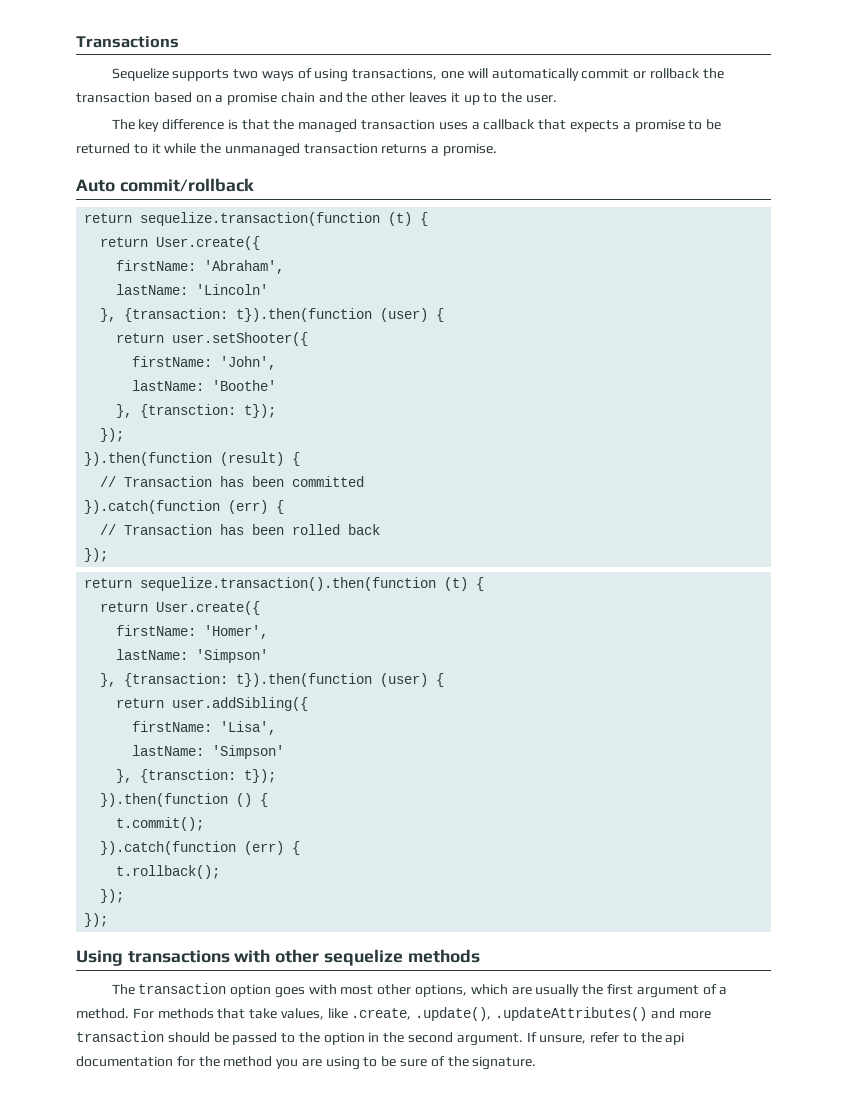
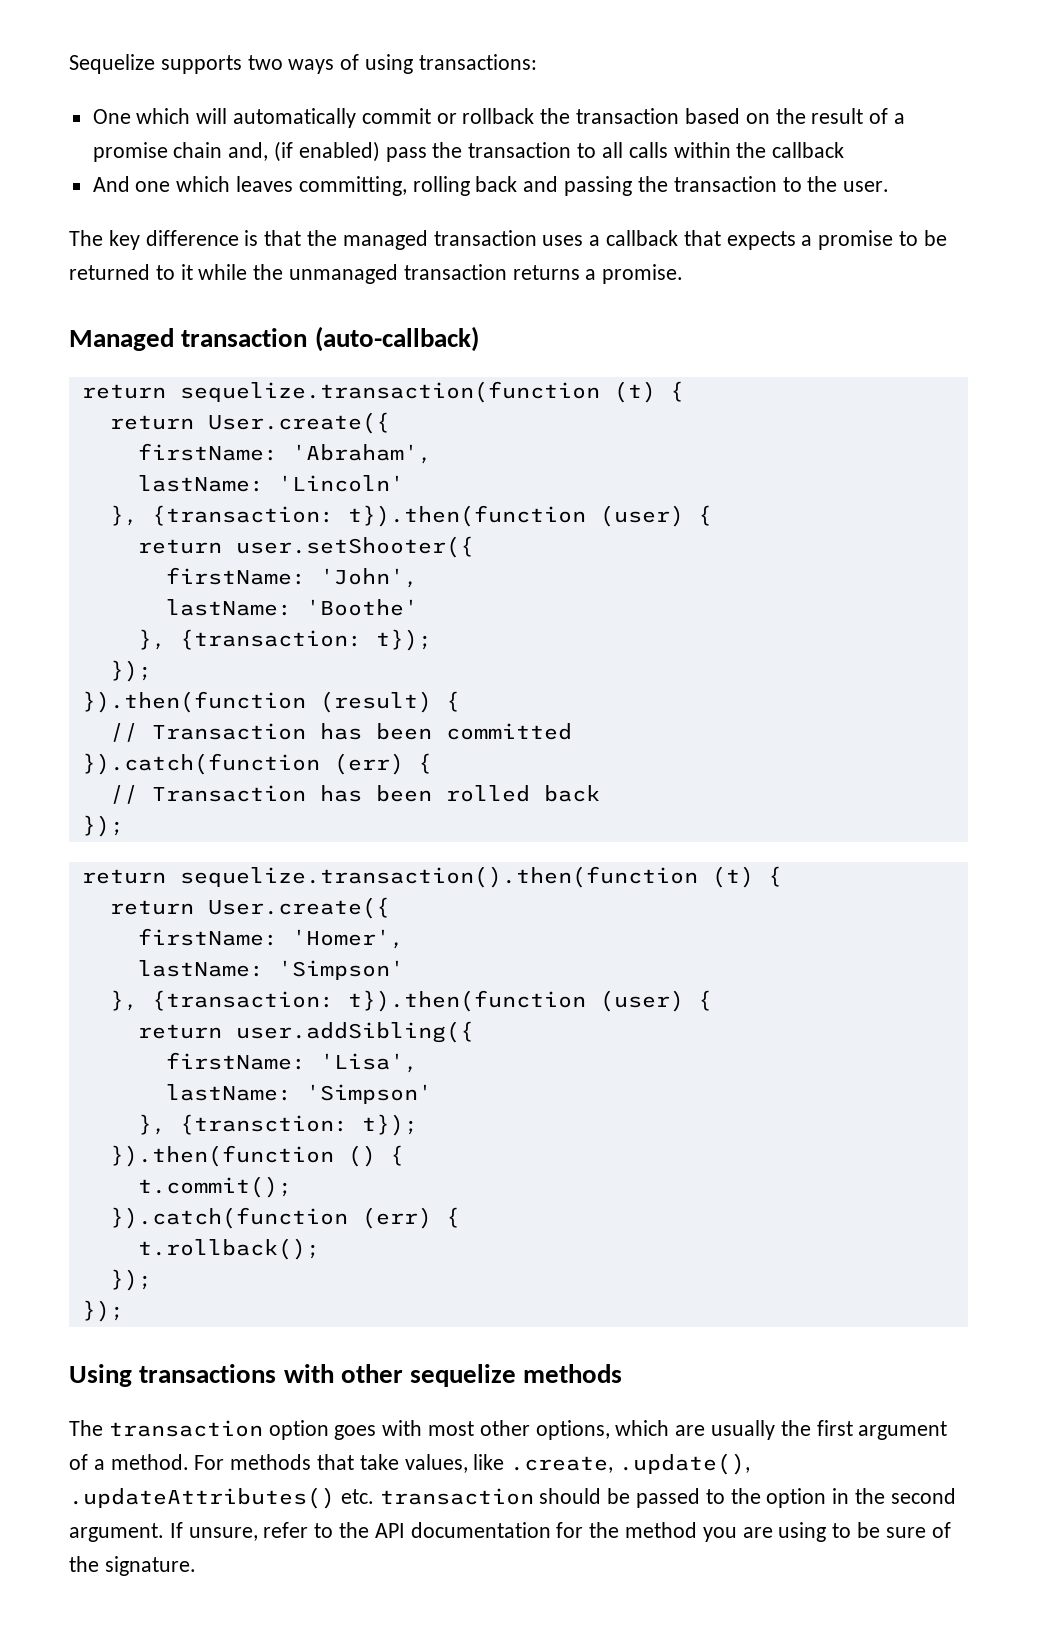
[76,36,179,48] Transactions // -> (69, 64) none
[352,68,465,80] transactions, one -> [418,54,537,70] [92,108,191,124] transactions: // One which
[215,92,480,105] a promise chain and the other leaves it up -> [775,108,905,124] [92,141,845,162] [92,176,777,196] the result of a promise chain and, (if enabled) pass the transaction to all calls within the callback // And one which leaves committing, rolling back and passing the transaction
[76,178,254,192] Auto commit/rollback -> [69,326,479,352] Managed transaction (auto-callback)
[140,404,237,418] {transction: -> [179,629,362,650] {transaction:
[650,1008,711,1019] and more -> [340,1489,374,1504] etc.
[665,1032,685,1045] api -> [374,1523,405,1538] API

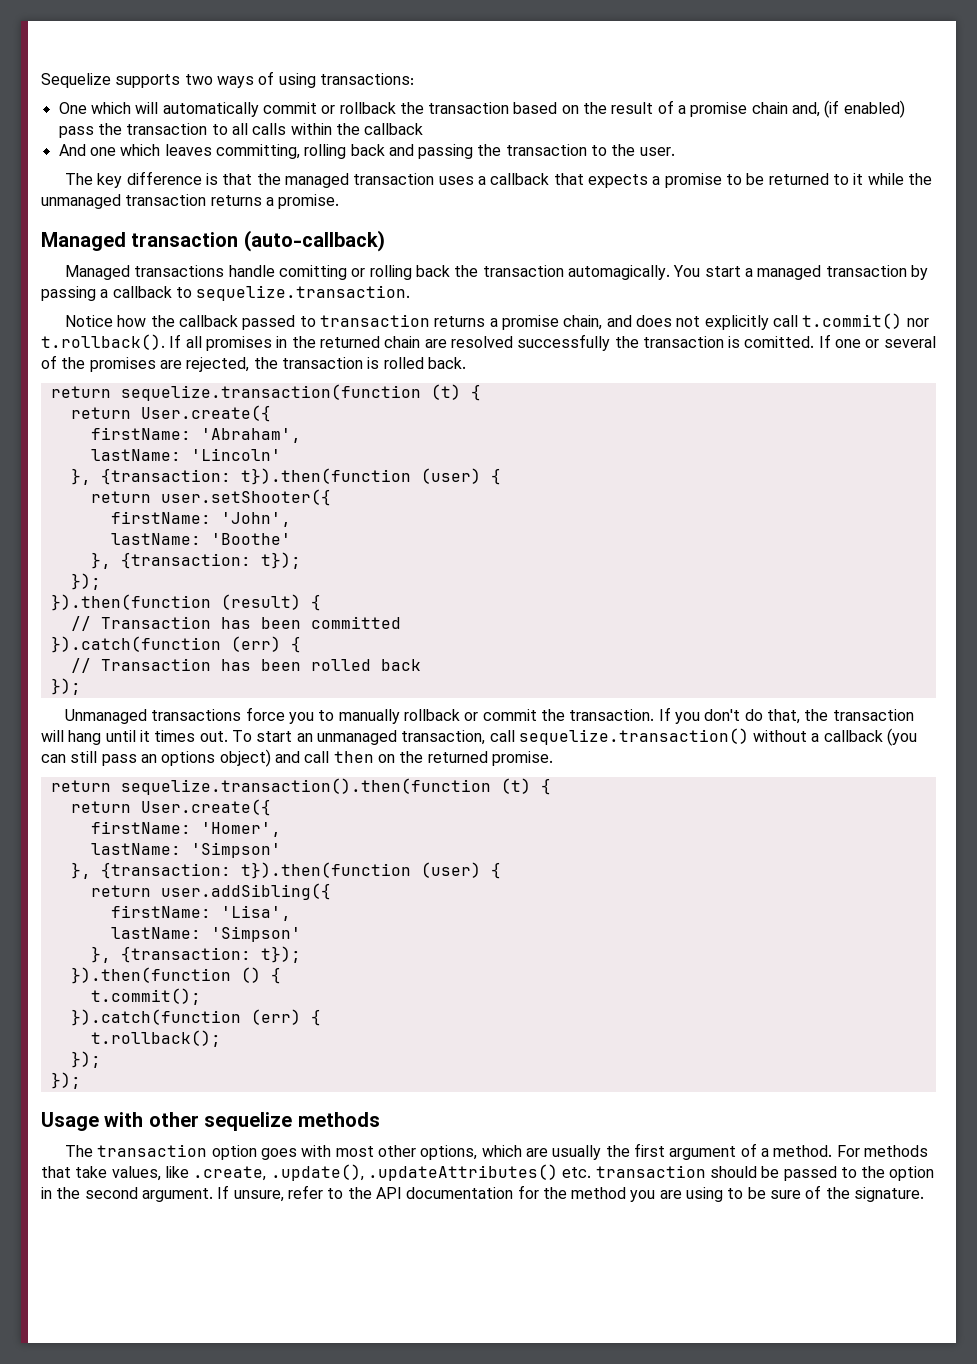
(479, 339) none -> [65,265,928,280] [41,285,411,301] [65,313,929,330] [41,334,936,351] [41,355,466,372] // Managed transactions handle comitting or rolling back the transaction automagically. You start a managed transaction by passing a callback to sequelize.transaction. // Notice how the callback passed to transaction returns a promise chain, and does not explicitly call t.commit() nor t.rollback(). If all promises in the returned chain are resolved successfully the transaction is comitted. If one or several of the promises are rejected, the transaction is rolled back.
(124, 826) none -> [65,707,914,724] [41,728,918,746] [41,749,553,767] // Unmanaged transactions force you to manually rollback or commit the transaction. If you don't do that, the transaction will hang until it times out. To start an unmanaged transaction, call sequelize.transaction() without a callback (you can still pass an options object) and call then on the returned promise.
[179,1114,348,1135] {transction: -> [120,946,251,963] {transaction:
[69,1364,277,1387] Using transactions -> [41,1112,99,1131] Usage

